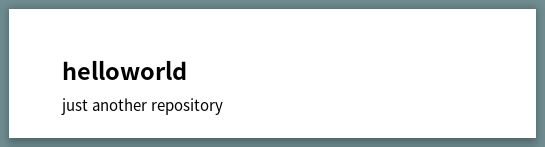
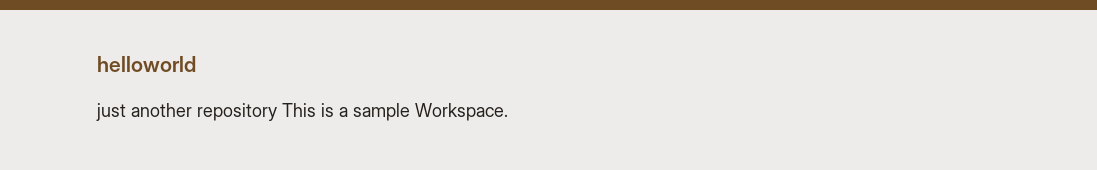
(224, 106) none -> [282,103,508,121] This is a sample Workspace.

